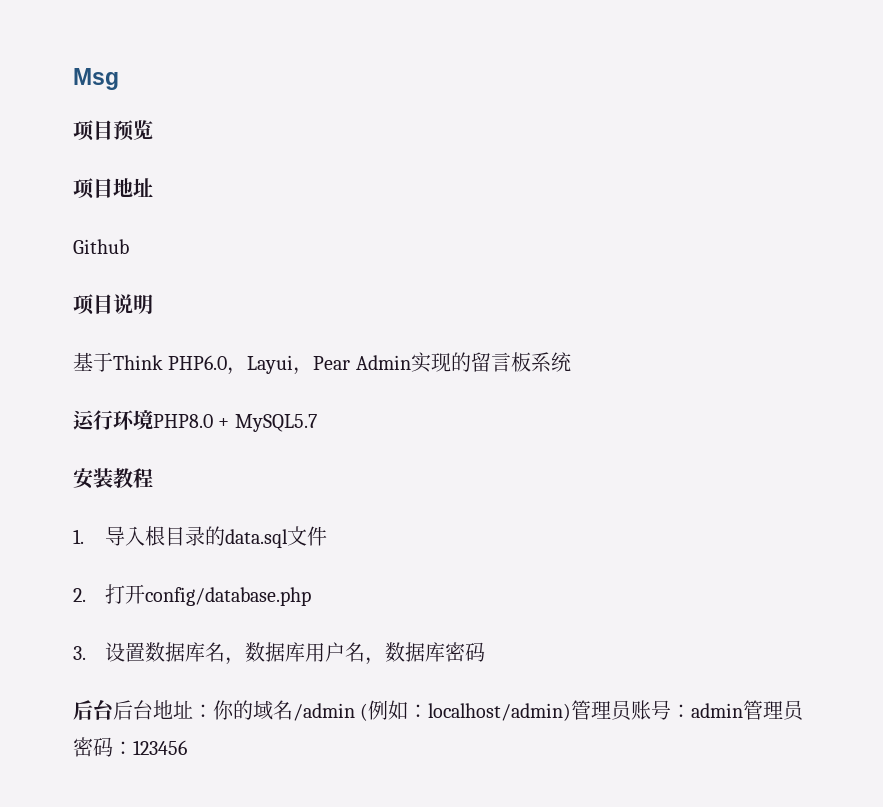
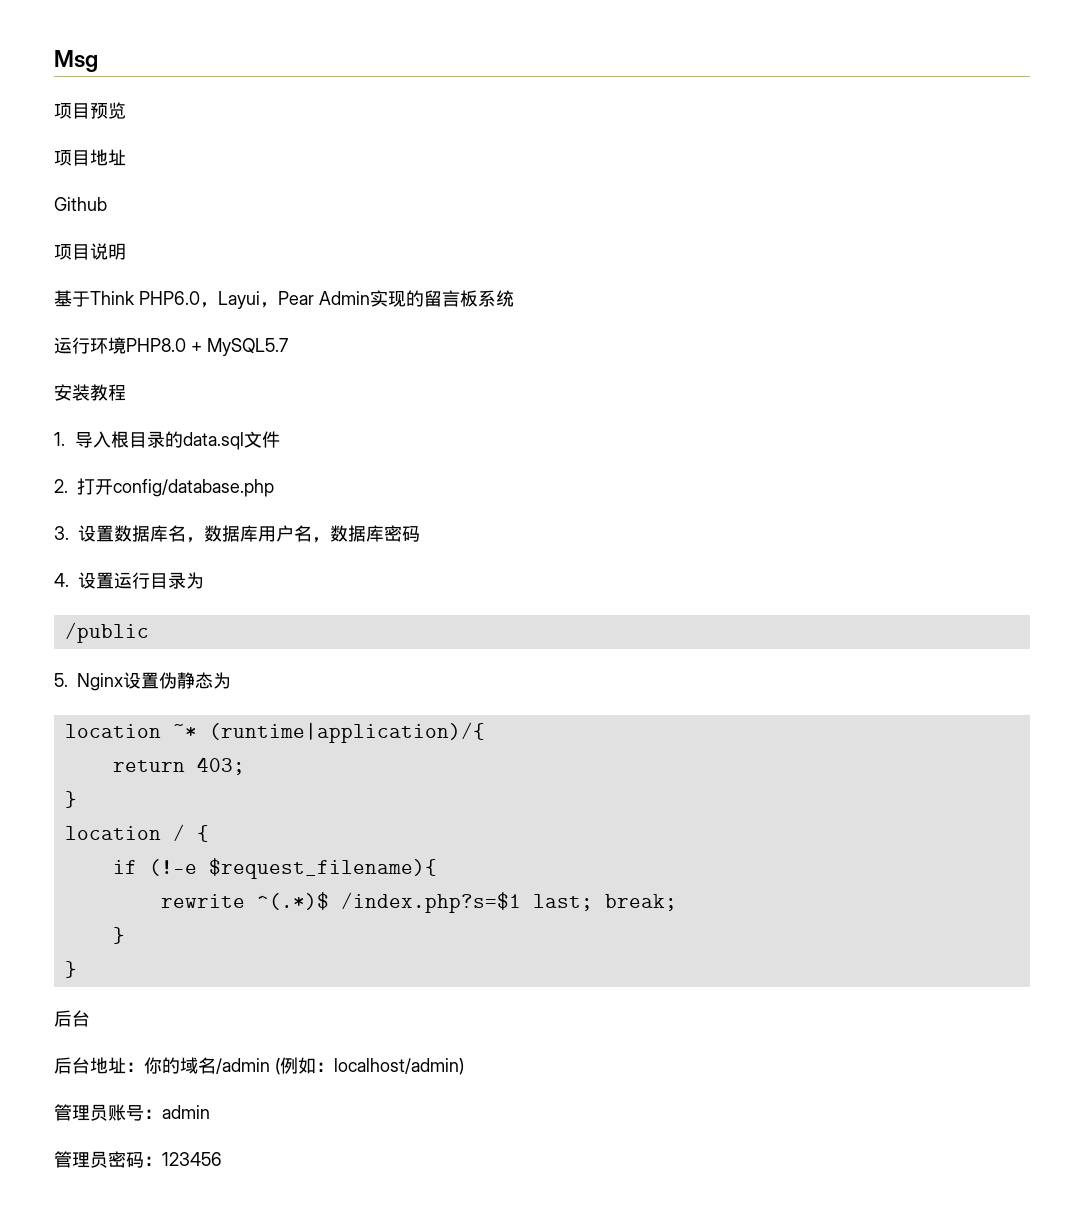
[73,700,114,720] // 后台 -> [54,572,204,589] [64,622,149,643] [54,672,231,691] [64,722,485,743] [112,757,245,775] [64,791,77,808] [64,824,209,842] [112,858,437,879] [160,892,677,913] [112,927,125,944] [64,961,77,978] [54,1010,90,1027] // 4.设置运行目录为 // /public // 5. Nginx设置伪静态为 // location ~* (runtime|application)/{ // return 403; // } // location / { // if (!-e $request_filename){ // rewrite ^(.*)$ /index.php?s=$1 last; break; // } // } // 后台 //
(572, 712) none -> (464, 1066) //
(744, 710) none -> (210, 1112) //

